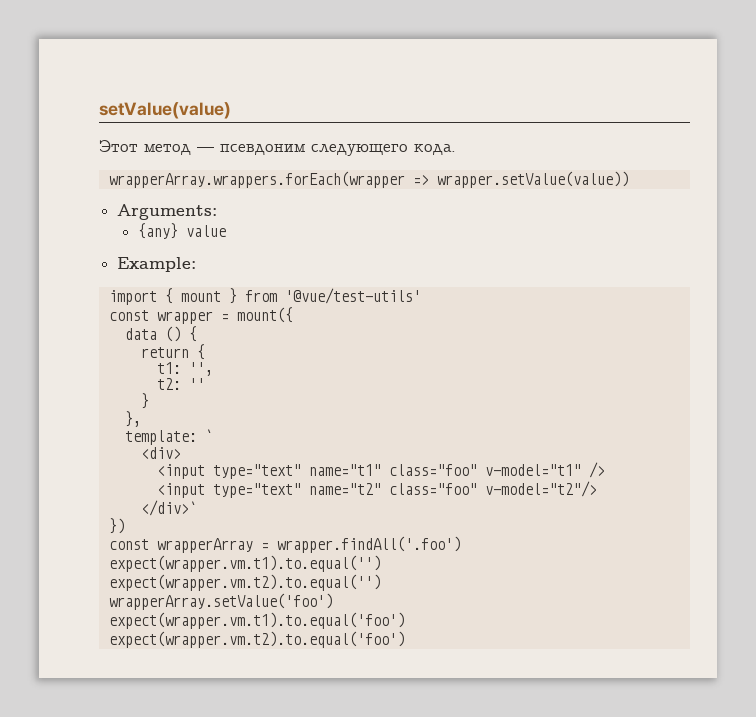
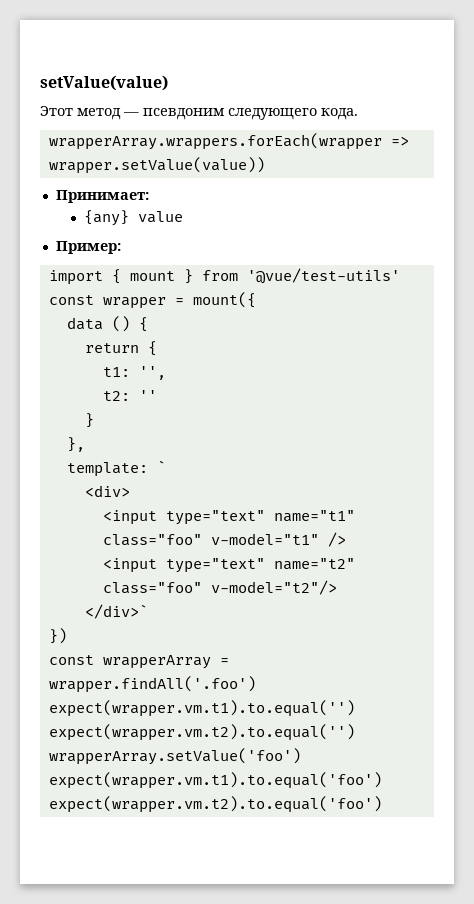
[117,204,218,220] Arguments: -> [55,190,149,203] Принимает:
[117,257,197,272] Example: -> [55,241,121,254] Пример:

